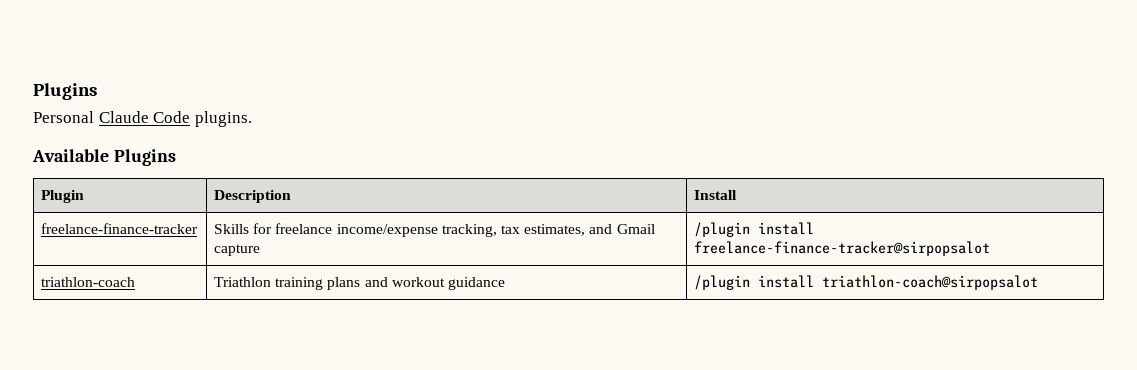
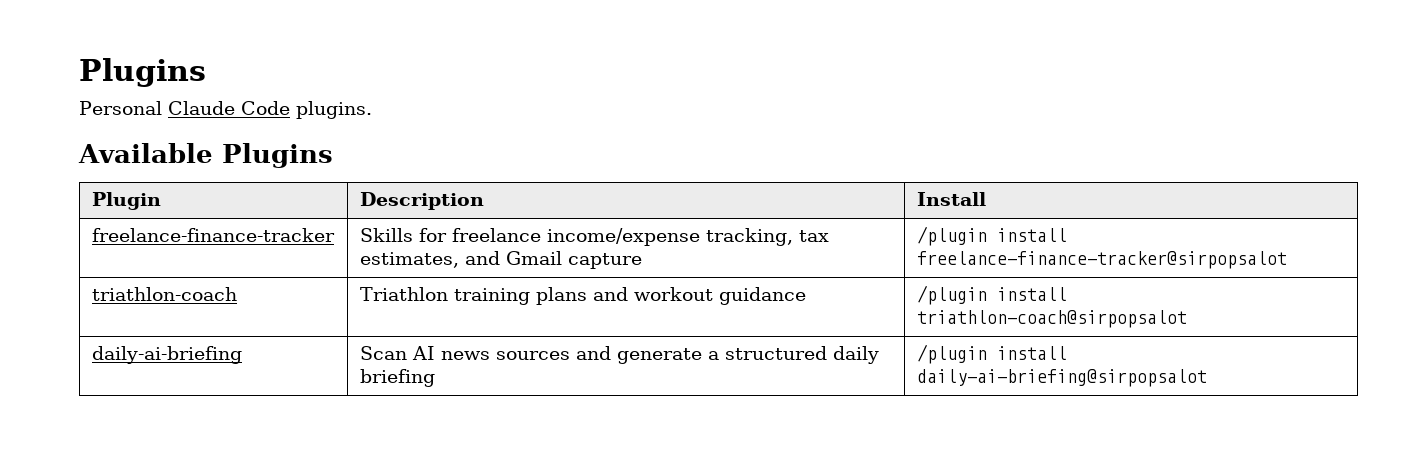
(1039, 282) none -> [91,346,242,364] [359,346,879,364] [359,369,435,387] [916,344,1067,364] [916,369,1207,387] // daily-ai-briefing | Scan AI news sources and generate a structured daily briefing | /plugin install daily-ai-briefing@sirpopsalot

